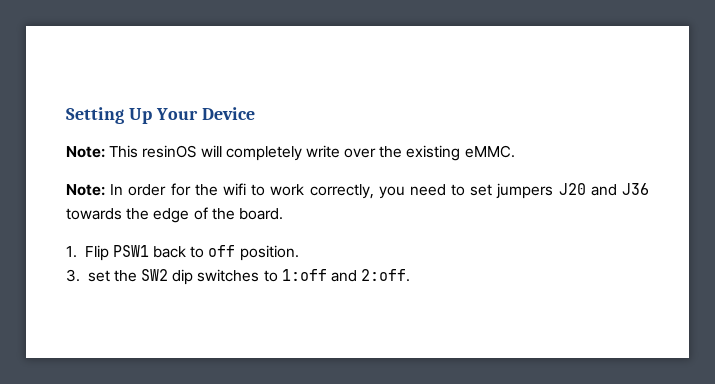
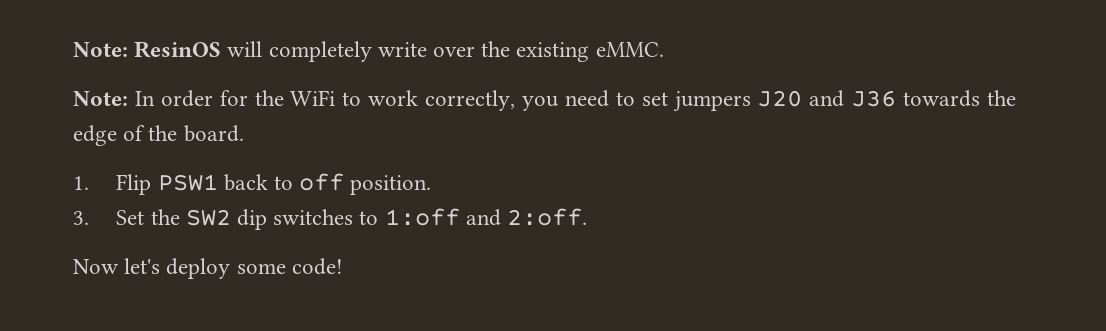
[66,107,255,124] [66,145,197,158] Setting Up Your Device // Note: This resinOS -> [73,41,222,58] Note: ResinOS
[222,183,246,195] wifi -> [290,90,336,106] WiFi
[87,270,110,282] set -> [116,210,145,225] Set
(411, 275) none -> [73,258,343,279] // Now let's deploy some code!

